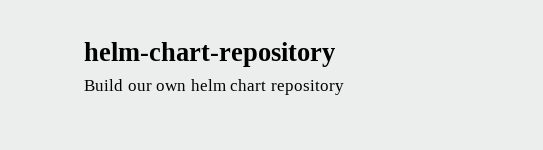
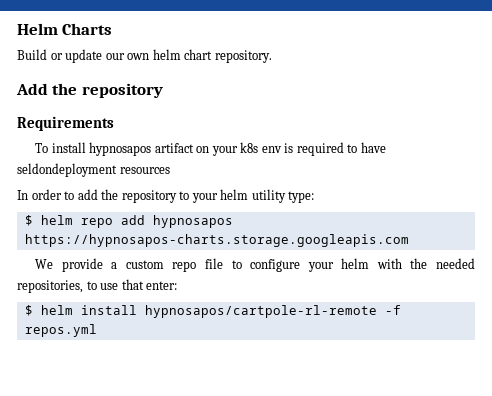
[84,42,335,67] helm-chart-repository -> [17,23,113,35] Helm Charts
(123, 85) none -> [50,49,103,63] or update
[270,80,344,95] repository -> [214,50,272,63] [16,83,163,98] [17,116,114,131] [35,142,386,156] [17,163,170,177] [17,189,315,203] [24,215,233,228] [24,234,409,247] [35,258,476,272] [17,279,178,293] [24,305,401,318] [24,324,97,337] repository. // Add the repository // Requirements // To install hypnosapos artifact on your k8s env is required to have seldondeployment resources // In order to add the repository to your helm utility type: // $ helm repo add hypnosapos https://hypnosapos-charts.storage.googleapis.com // We provide a custom repo file to configure your helm with the needed repositories, to use that enter: // $ helm install hypnosapos/cartpole-rl-remote -f repos.yml

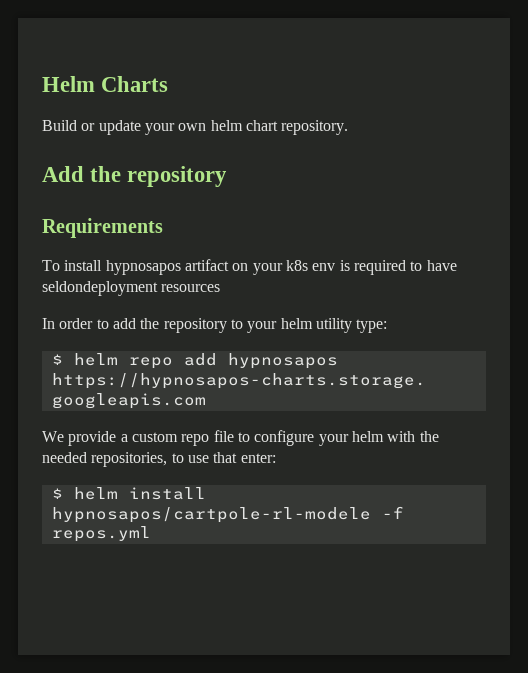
[105,53,125,60] our -> [144,123,175,135] your
[144,305,377,318] hypnosapos/cartpole-rl-remote -> [51,507,371,523] hypnosapos/cartpole-rl-modele

